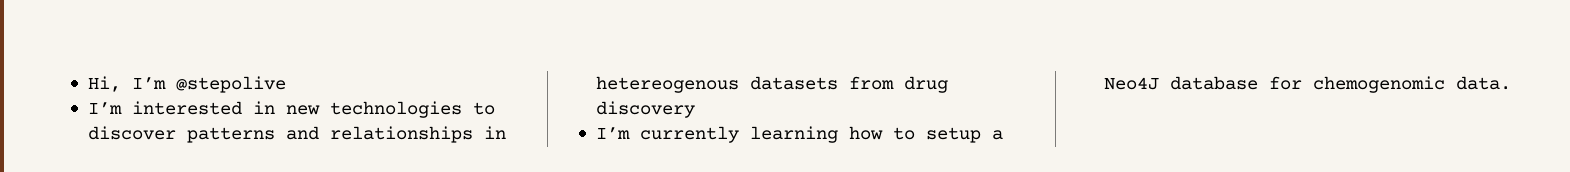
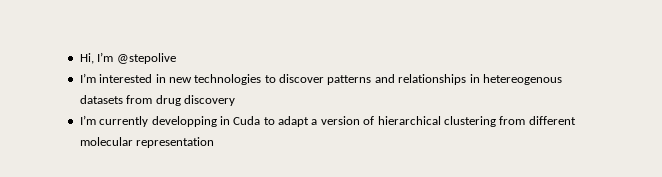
[749,126,1003,143] [1103,76,1511,93] learning how to setup a Neo4J database for chemogenomic data. -> [151,116,576,127] [79,137,215,148] developping in Cuda to adapt a version of hierarchical clustering from different molecular representation

